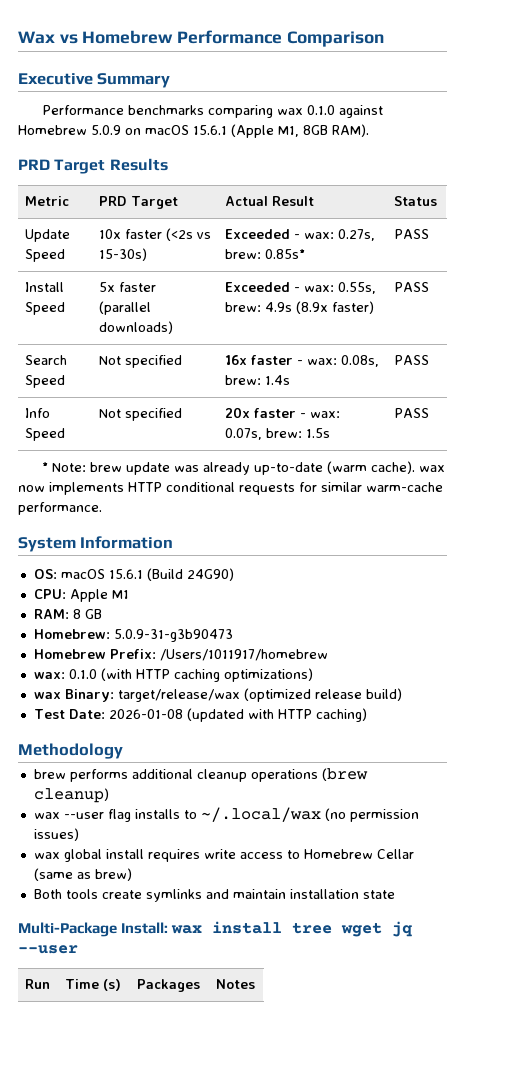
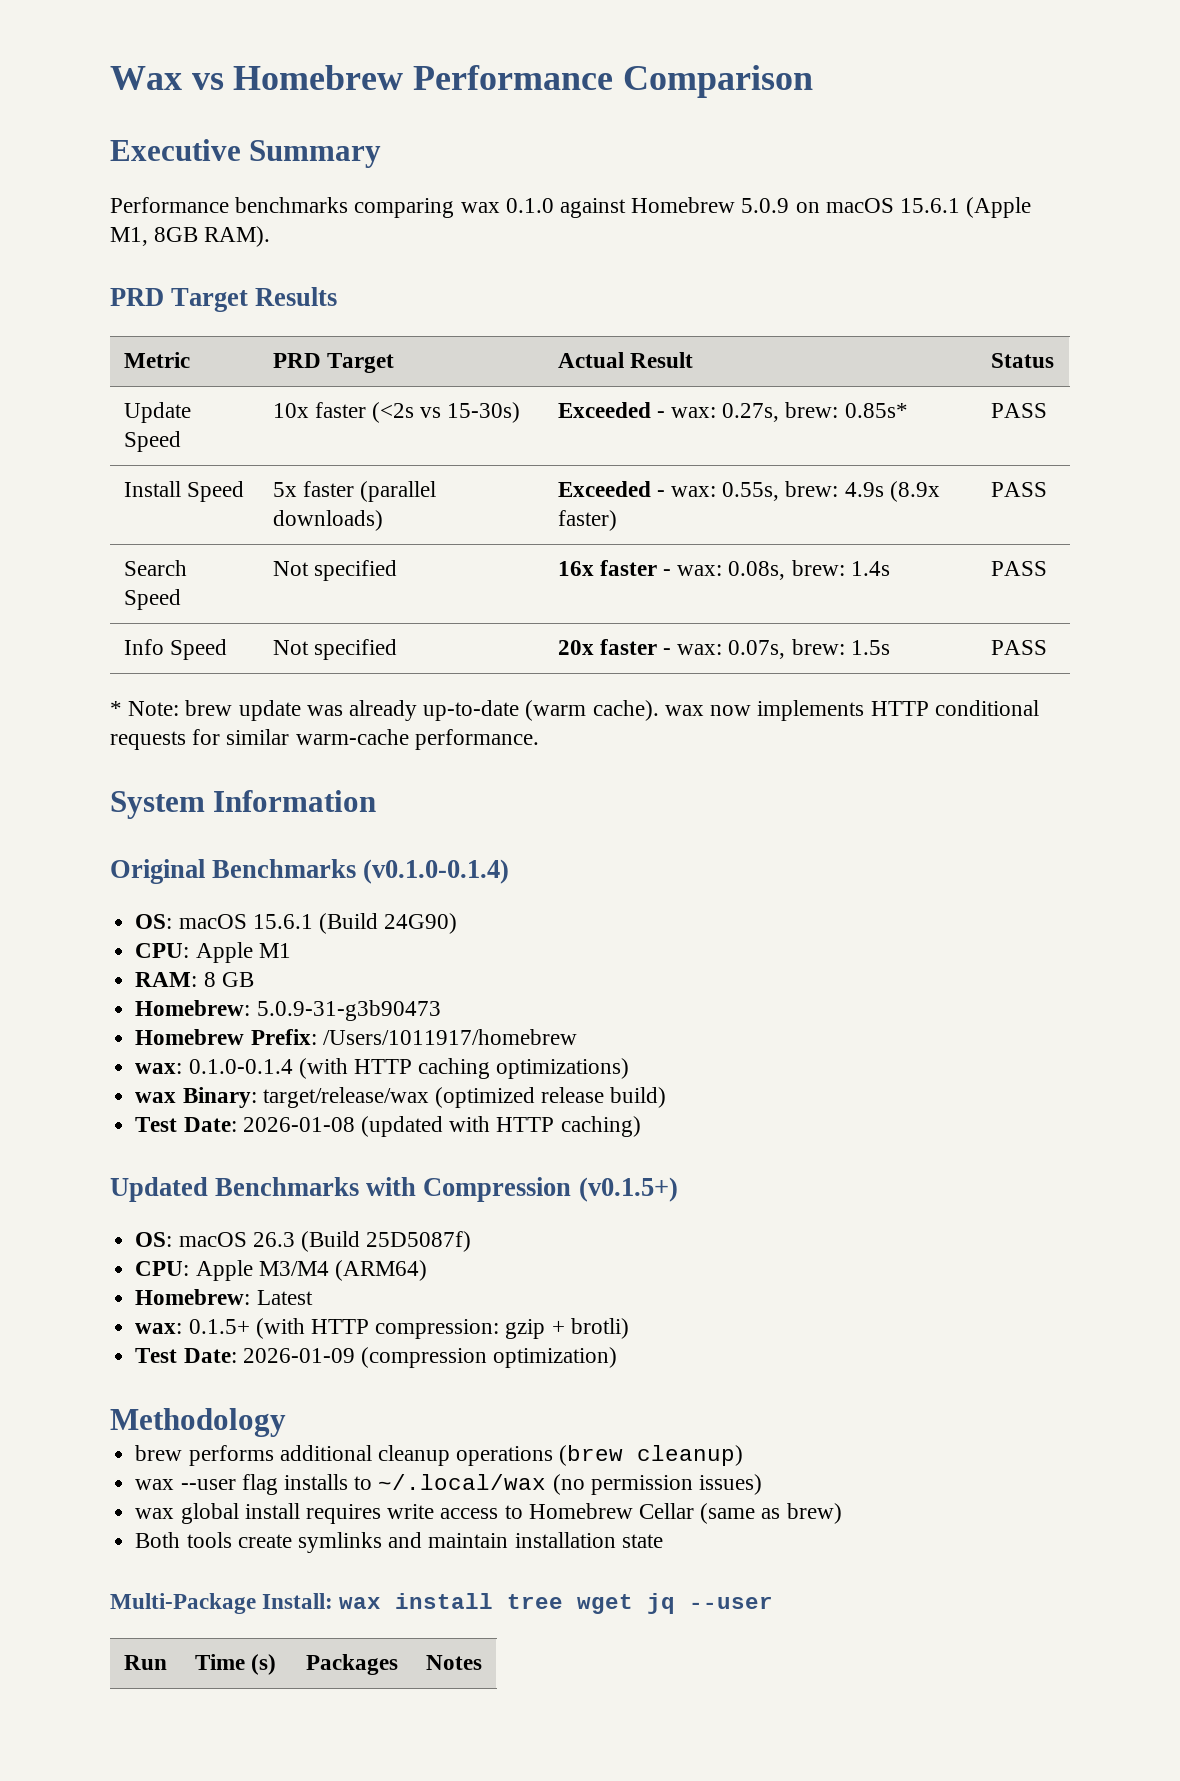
(174, 542) none -> [110,859,510,884] // Original Benchmarks (v0.1.0-0.1.4)
[68,669,97,679] 0.1.0 -> [188,1059,293,1074] 0.1.0-0.1.4
(367, 715) none -> [110,1177,678,1202] [135,1231,472,1252] [135,1260,427,1281] [135,1289,313,1305] [135,1318,629,1339] [135,1347,618,1368] // Updated Benchmarks with Compression (v0.1.5+) // OS: macOS 26.3 (Build 25D5087f) // CPU: Apple M3/M4 (ARM64) // Homebrew: Latest // wax: 0.1.5+ (with HTTP compression: gzip + brotli) // Test Date: 2026-01-09 (compression optimization)

